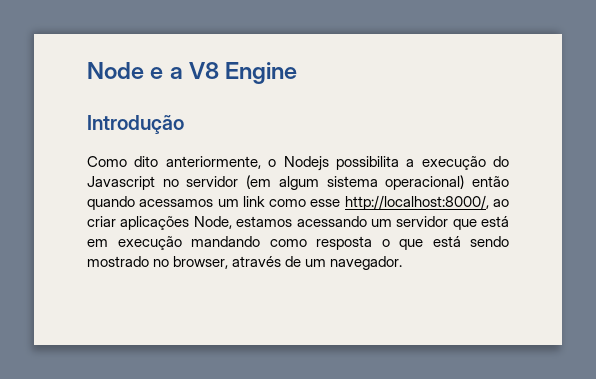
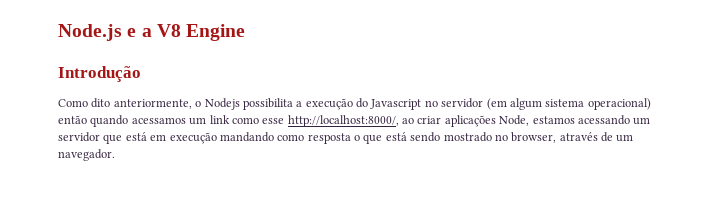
[87,62,144,79] Node -> [58,24,122,41] Node.js

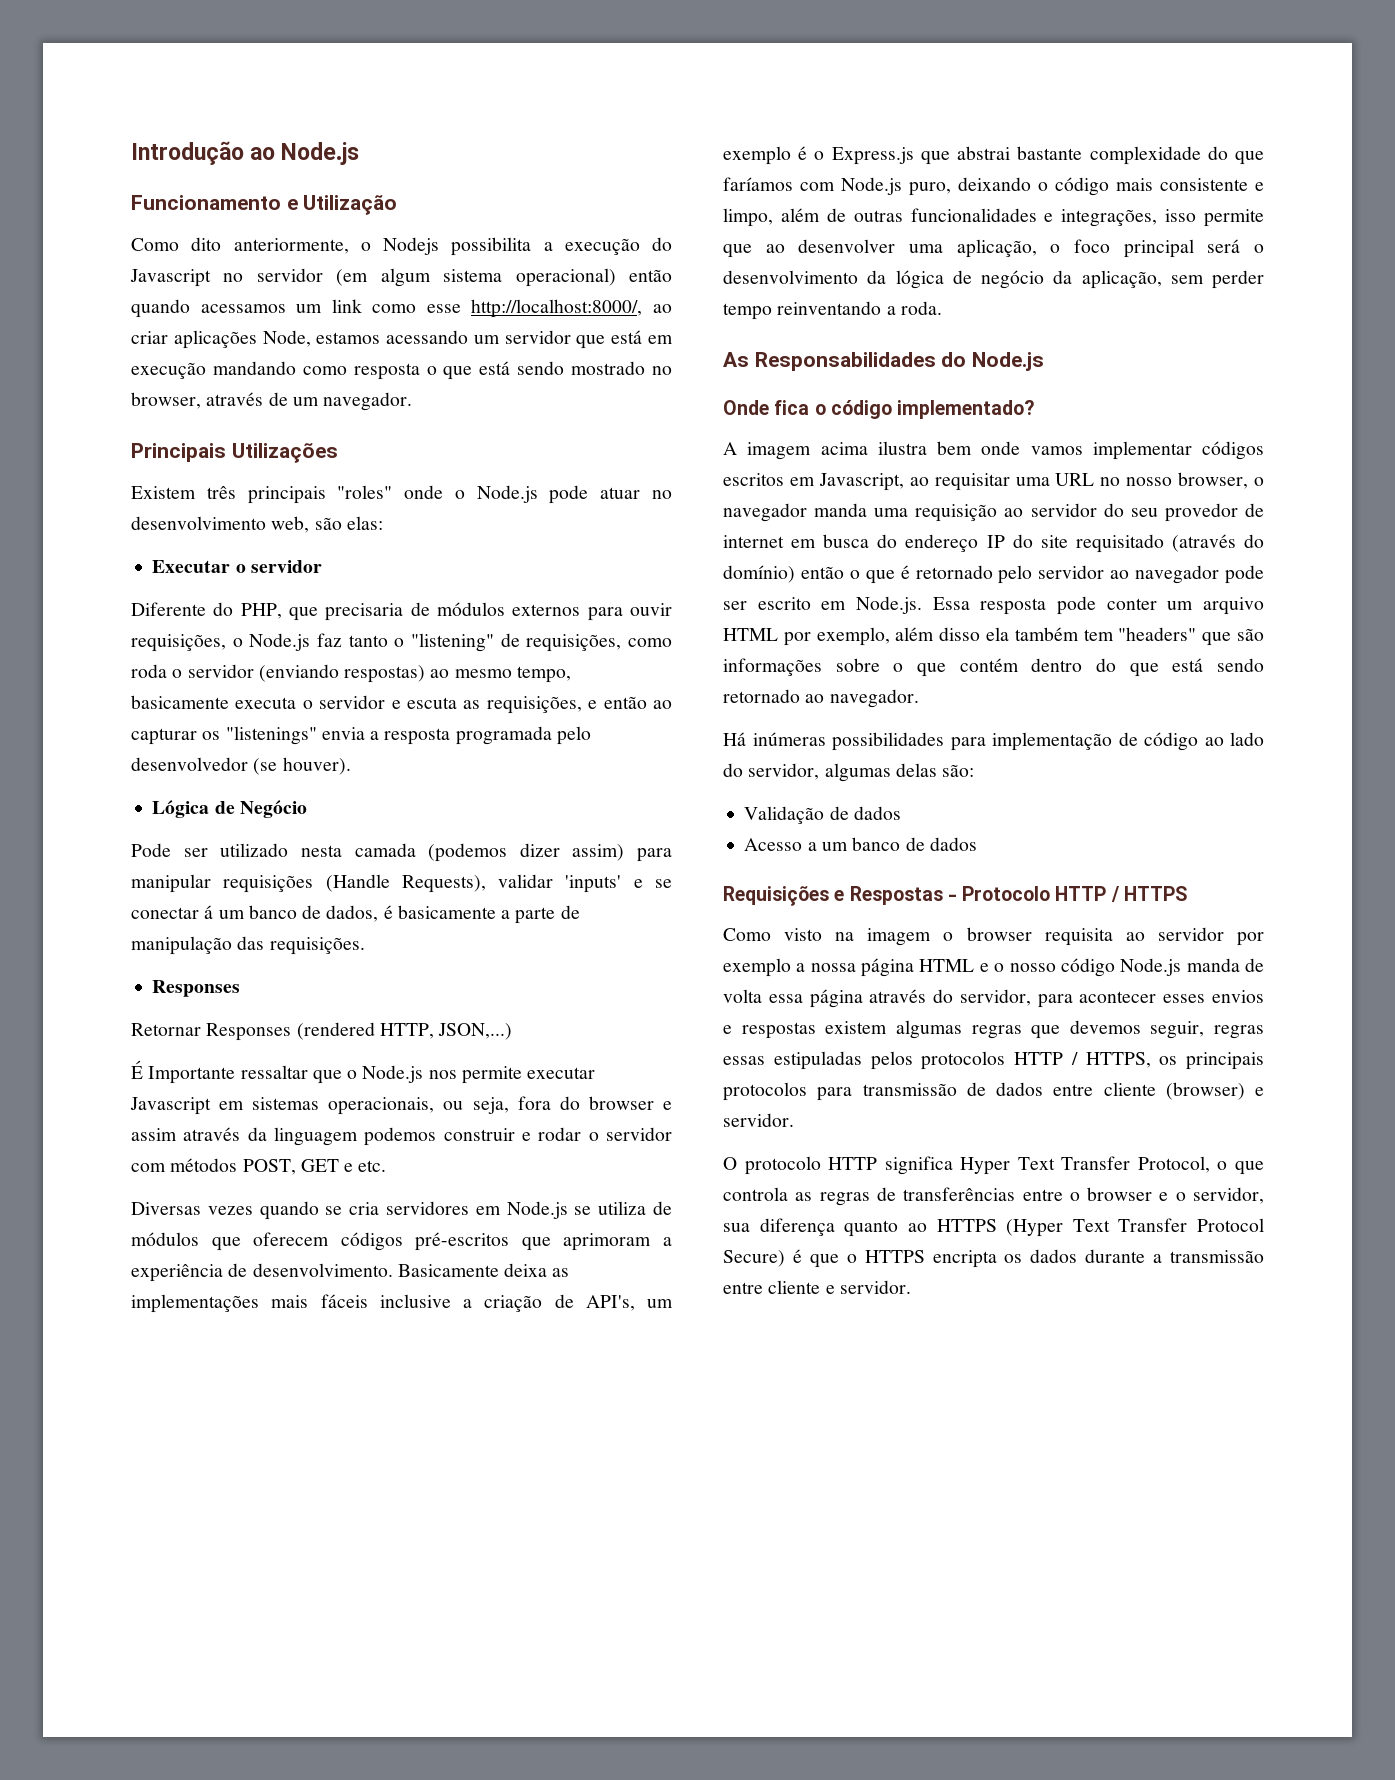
[58,24,246,41] [58,66,141,82] Node.js e a V8 Engine // Introdução -> [131,141,360,165] [131,195,398,215] Introdução ao Node.js // Funcionamento e Utilização
(115, 155) none -> [131,443,338,463] [131,485,672,504] [131,516,383,533] [152,560,322,573] [131,602,672,621] [131,633,672,652] [131,664,571,683] [131,695,672,714] [131,726,591,745] [131,757,351,775] [152,800,307,818] [131,843,672,862] [131,874,672,893] [131,905,580,924] [131,936,365,955] [152,980,241,997] [131,1022,513,1041] [131,1060,596,1084] [130,1096,672,1115] [131,1127,672,1146] [131,1158,387,1175] [131,1201,672,1220] [131,1232,672,1251] [131,1263,570,1282] [131,1294,673,1313] [723,146,1264,165] [723,177,1264,196] [723,208,1264,227] [723,239,1264,258] [723,270,1264,289] [723,301,942,320] [723,352,1045,371] [723,400,1035,419] [723,441,1264,460] [723,472,1264,491] [723,503,1264,522] [723,534,1264,553] [723,565,1264,584] [723,596,1264,615] [723,627,1264,646] [723,658,1264,677] [723,689,919,708] [723,732,1264,751] [723,763,975,782] [744,806,901,824] [744,837,977,851] [723,886,1187,906] [723,927,1264,946] [723,958,1264,977] [723,989,1264,1008] [723,1020,1264,1039] [723,1051,1264,1070] [723,1082,1264,1101] [723,1113,794,1127] [723,1156,1264,1175] [723,1187,1264,1206] [723,1218,1264,1237] [723,1249,1264,1268] [723,1280,911,1294] // Principais Utilizações // Existem três principais "roles" onde o Node.js pode atuar no desenvolvimento web, são elas: // Executar o servidor // Diferente do PHP, que precisaria de módulos externos para ouvir requisições, o Node.js faz tanto o "listening" de requisições, como roda o servidor (enviando respostas) ao mesmo tempo, basicamente executa o servidor e escuta as requisições, e então ao capturar os "listenings" envia a resposta programada pelo desenvolvedor (se houver). // Lógica de Negócio // Pode ser utilizado nesta camada (podemos dizer assim) para manipular requisições (Handle Requests), validar 'inputs' e se conectar á um banco de dados, é basicamente a parte de manipulação das requisições. // Responses // Retornar Responses (rendered HTTP, JSON,...) // É Importante ressaltar que o Node.js nos permite executar Javascript em sistemas operacionais, ou seja, fora do browser e assim através da linguagem podemos construir e rodar o servidor com métodos POST, GET e etc. // Diversas vezes quando se cria servidores em Node.js se utiliza de módulos que oferecem códigos pré-escritos que aprimoram a experiência de desenvolvimento. Basicamente deixa as implementações mais fáceis inclusive a criação de API's, um exemplo é o Express.js que abstrai bastante complexidade do que faríamos com Node.js puro, deixando o código mais consistente e limpo, além de outras funcionalidades e integrações, isso permite que ao desenvolver uma aplicação, o foco principal será o desenvolvimento da lógica de negócio da aplicação, sem perder tempo reinventando a roda. // As Responsabilidades do Node.js // Onde fica o código implementado? // A imagem acima ilustra bem onde vamos implementar códigos escritos em Javascript, ao requisitar uma URL no nosso browser, o navegador manda uma requisição ao servidor do seu provedor de internet em busca do endereço IP do site requisitado (através do domínio) então o que é retornado pelo servidor ao navegador pode ser escrito em Node.js. Essa resposta pode conter um arquivo HTML por exemplo, além disso ela também tem "headers" que são informações sobre o que contém dentro do que está sendo retornado ao navegador. // Há inúmeras possibilidades para implementação de código ao lado do servidor, algumas delas são: // Validação de dados // Acesso a um banco de dados // Requisições e Respostas - Protocolo HTTP / HTTPS // Como visto na imagem o browser requisita ao servidor por exemplo a nossa página HTML e o nosso código Node.js manda de volta essa página através do servidor, para acontecer esses envios e respostas existem algumas regras que devemos seguir, regras essas estipuladas pelos protocolos HTTP / HTTPS, os principais protocolos para transmissão de dados entre cliente (browser) e servidor. // O protocolo HTTP significa Hyper Text Transfer Protocol, o que controla as regras de transferências entre o browser e o servidor, sua diferença quanto ao HTTPS (Hyper Text Transfer Protocol Secure) é que o HTTPS encripta os dados durante a transmissão entre cliente e servidor.

